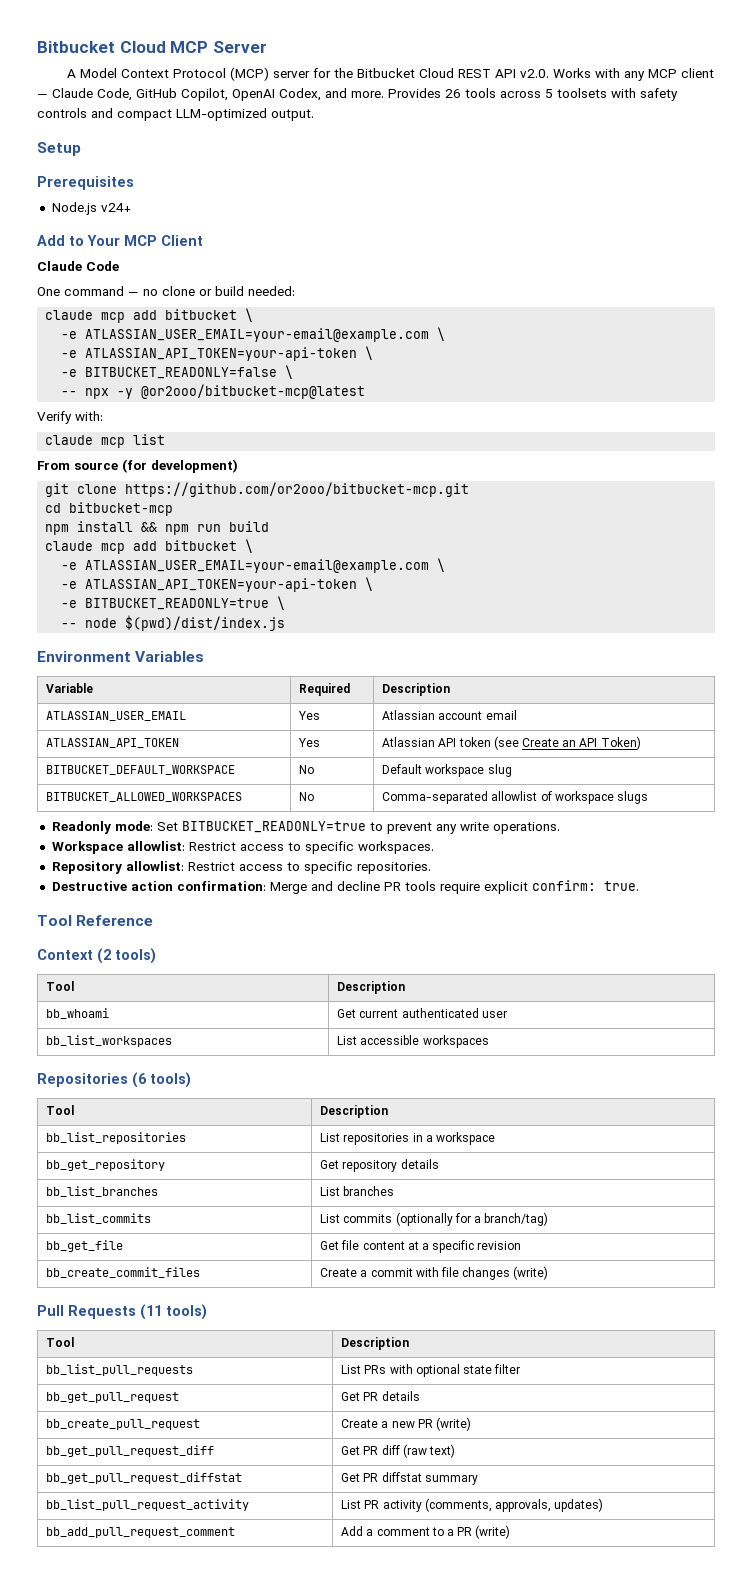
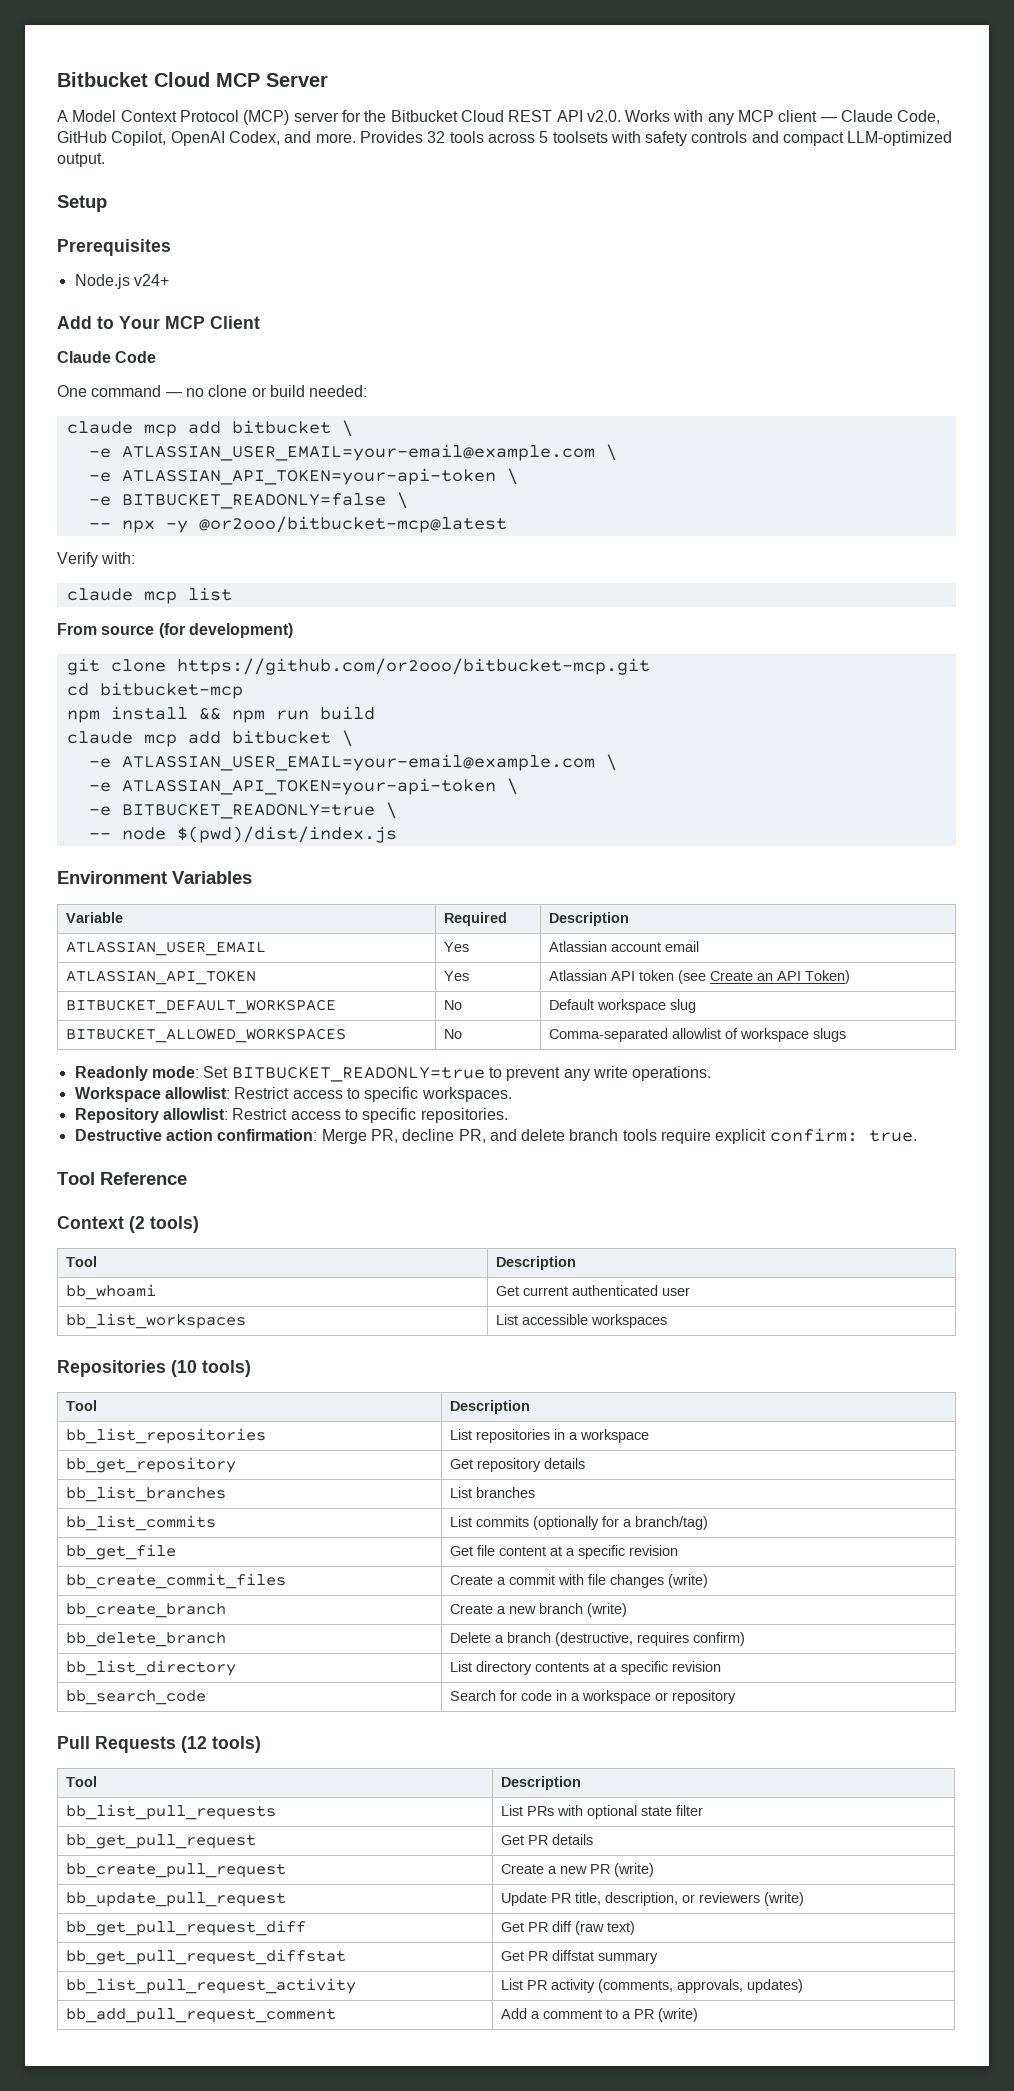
[445,89,461,98] 26 -> [427,131,446,143] 32
[310,881,401,891] and decline PR -> [370,1129,619,1143] PR, decline PR, and delete branch
[132,1072,147,1088] (6 -> [171,1360,197,1377] (10
(549, 1273) none -> [66,1603,227,1618] [450,1603,628,1617] [66,1632,227,1647] [450,1632,746,1646] [66,1660,237,1676] [450,1661,722,1675] [66,1690,207,1705] [450,1690,737,1704] // bb_create_branch | Create a new branch (write) // bb_delete_branch | Delete a branch (destructive, requires confirm) // bb_list_directory | List directory contents at a specific revision // bb_search_code | Search for code in a workspace or repository
[140,1304,162,1320] (11 -> [181,1736,207,1753] (12
(471, 1424) none -> [66,1892,287,1907] [501,1892,805,1906] // bb_update_pull_request | Update PR title, description, or reviewers (write)

